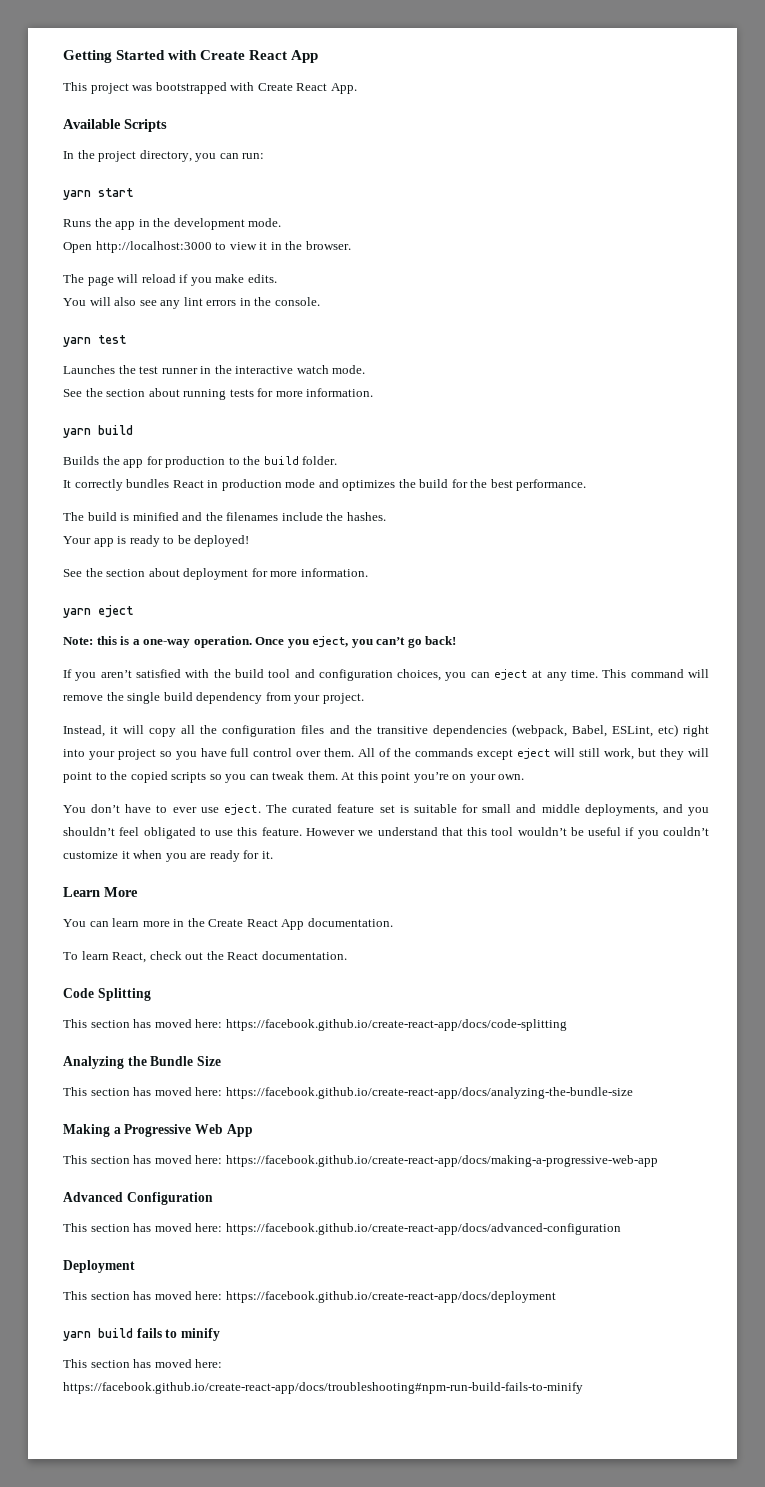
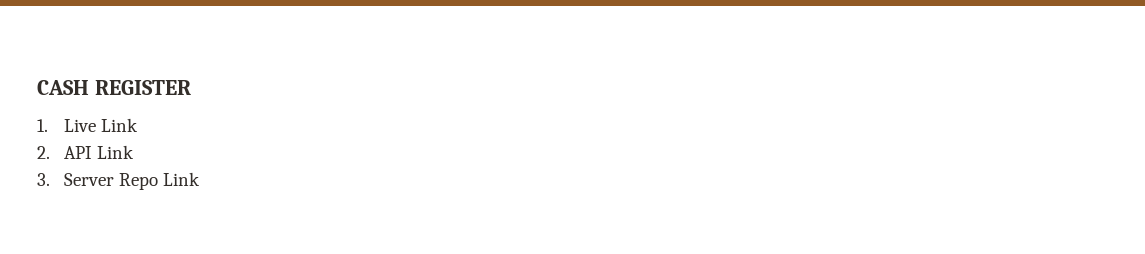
[63,50,319,63] [63,82,357,94] [63,119,167,132] [63,150,265,162] [63,188,133,200] [63,218,282,230] [63,241,351,253] [63,274,277,286] [63,297,320,309] [63,335,126,347] [63,365,366,374] [63,388,374,400] [63,425,133,438] [63,456,338,468] [63,479,587,491] [63,512,386,521] [63,535,250,547] [63,568,368,580] [63,605,133,618] [63,636,457,648] [63,669,709,681] [63,692,364,704] [63,724,709,737] [63,748,710,760] [63,771,525,783] [63,804,709,816] [63,827,710,839] [63,850,273,862] [63,887,138,897] [63,918,393,930] [63,951,347,963] [63,988,151,1001] [63,1019,567,1031] [63,1056,221,1069] [63,1087,633,1099] [63,1124,253,1137] [63,1155,658,1167] [63,1192,213,1205] [63,1223,621,1235] [63,1260,135,1273] [63,1291,556,1303] [63,1328,220,1341] [63,1359,223,1368] [63,1382,583,1394] Getting Started with Create React App // This project was bootstrapped with Create React App. // Available Scripts // In the project directory, you can run: // yarn start // Runs the app in the development mode. // Open http://localhost:3000 to view it in the browser. // The page will reload if you make edits. // You will also see any lint errors in the console. // yarn test // Launches the test runner in the interactive watch mode. // See the section about running tests for more information. // yarn build // Builds the app for production to the build folder. // It correctly bundles React in production mode and optimizes the build for the best performance. // The build is minified and the filenames include the hashes. // Your app is ready to be deployed! // See the section about deployment for more information. // yarn eject // Note: this is a one-way operation. Once you eject, you can’t go back! // If you aren’t satisfied with the build tool and configuration choices, you can eject at any time. This command will remove the single build dependency from your project. // Instead, it will copy all the configuration files and the transitive dependencies (webpack, Babel, ESLint, etc) right into your project so you have full control over them. All of the commands except eject will still work, but they will point to the copied scripts so you can tweak them. At this point you’re on your own. // You don’t have to ever use eject. The curated feature set is suitable for small and middle deployments, and you shouldn’t feel obligated to use this feature. However we understand that this tool wouldn’t be useful if you couldn’t customize it when you are ready for it. // Learn More // You can learn more in the Create React App documentation. // To learn React, check out the React documentation. // Code Splitting // This section has moved here: https://facebook.github.io/create-react-app/docs/code-splitting // Analyzing the Bundle Size // This section has moved here: https://facebook.github.io/create-react-app/docs/analyzing-the-bundle-size // Making a Progressive Web App // This section has moved here: https://facebook.github.io/create-react-app/docs/making-a-progressive-web-app // Advanced Configuration // This section has moved here: https://facebook.github.io/create-react-app/docs/advanced-configuration // Deployment // This section has moved here: https://facebook.github.io/create-react-app/docs/deployment // yarn build fails to minify // This section has moved here: https://facebook.github.io/create-react-app/docs/troubleshooting#npm-run-build-fails-to-minify -> [37,80,191,95] [37,118,139,132] [37,145,135,159] [37,172,201,190] CASH REGISTER // 1. Live Link // 2. API Link // 3. Server Repo Link

